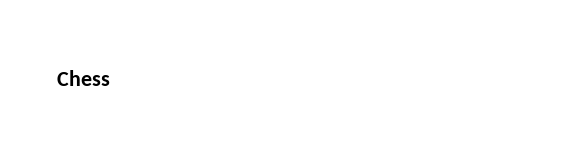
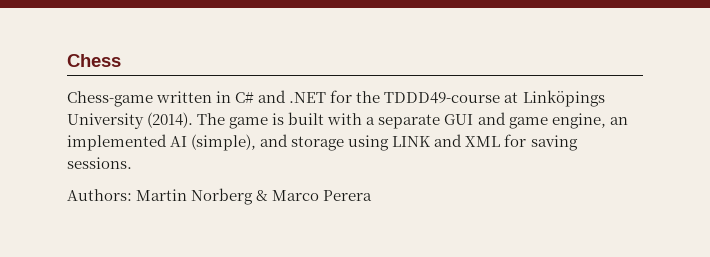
(110, 78) none -> [67,90,605,107] [67,112,628,129] [67,134,578,151] [67,157,132,169] [67,188,373,205] // Chess-game written in C# and .NET for the TDDD49-course at Linköpings University (2014). The game is built with a separate GUI and game engine, an implemented AI (simple), and storage using LINK and XML for saving sessions. // Authors: Martin Norberg & Marco Perera

